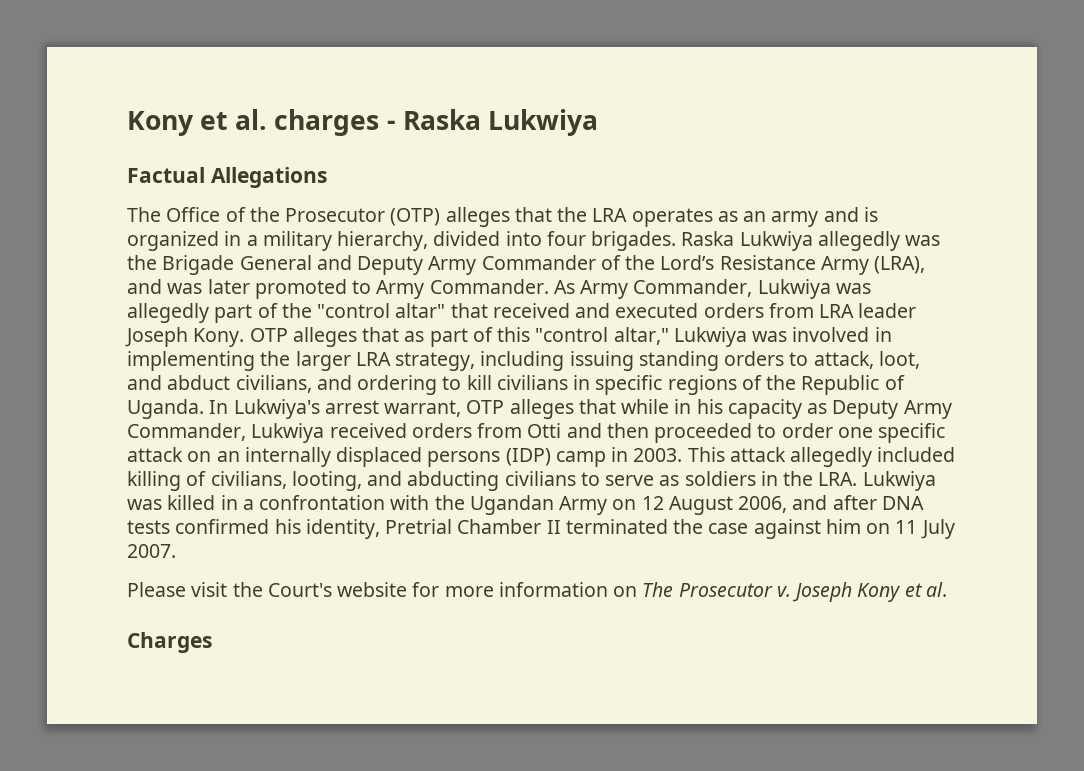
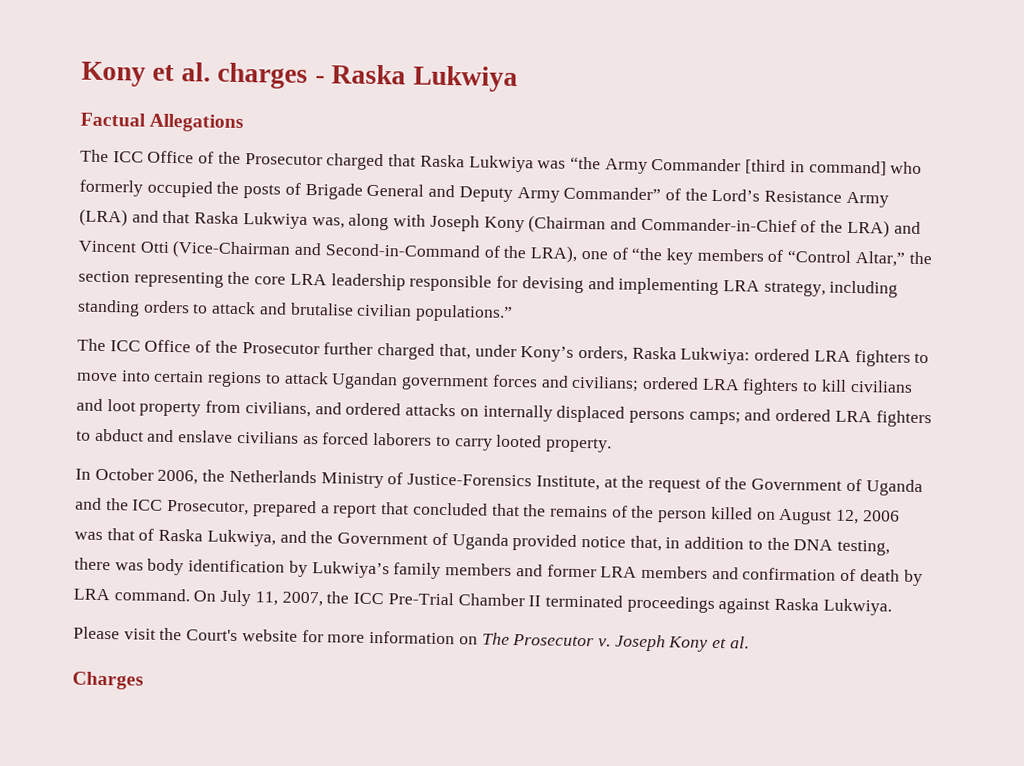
[166,207,878,227] [127,231,941,251] [127,255,157,270] Office of the Prosecutor (OTP) alleges that the LRA operates as an army and is organized in a military hierarchy, divided into four brigades. Raska Lukwiya allegedly was the -> [112,150,923,176] [79,179,301,199] ICC Office of the Prosecutor charged that Raska Lukwiya was “the Army Commander [third in command] who formerly occupied the posts of
[481,255,596,270] Commander -> [563,186,662,201] Commander”
[874,256,926,274] [127,279,871,299] [127,303,917,323] [125,327,892,347] [127,351,351,371] (LRA), and was later promoted to Army Commander. As Army Commander, Lukwiya was allegedly part of the "control altar" that received and executed orders from LRA leader Joseph Kony. OTP alleges that as part of this "control altar," Lukwiya was involved in implementing the larger -> [79,208,921,238] [78,240,932,267] [78,270,720,296] (LRA) and that Raska Lukwiya was, along with Joseph Kony (Chairman and Commander-in-Chief of the LRA) and Vincent Otti (Vice-Chairman and Second-in-Command of the LRA), one of “the key members of “Control Altar,” the section representing the core LRA leadership responsible for devising and implementing
[569,351,634,371] issuing -> (899, 289) none
[813,351,920,369] [127,375,905,395] [127,399,952,419] [127,423,946,443] [127,447,956,467] [127,471,936,491] [127,495,924,515] [127,519,955,539] [127,544,176,558] attack, loot, and abduct civilians, and ordering to kill civilians in specific regions of the Republic of Uganda. In Lukwiya's arrest warrant, OTP alleges that while in his capacity as Deputy Army Commander, Lukwiya received orders from Otti and then proceeded to order one specific attack on an internally displaced persons (IDP) camp in 2003. This attack allegedly included killing of civilians, looting, and abducting civilians to serve as soldiers in the LRA. Lukwiya was killed in a confrontation with the Ugandan Army on 12 August 2006, and after DNA tests confirmed his identity, Pretrial Chamber II terminated the case against him on 11 July 2007. -> [211,301,514,323] [77,338,930,367] [76,370,913,396] [76,398,932,428] [76,428,612,453] [75,467,923,497] [75,497,900,525] [74,528,891,556] [74,557,923,587] [73,588,892,616] attack and brutalise civilian populations.” // The ICC Office of the Prosecutor further charged that, under Kony’s orders, Raska Lukwiya: ordered LRA fighters to move into certain regions to attack Ugandan government forces and civilians; ordered LRA fighters to kill civilians and loot property from civilians, and ordered attacks on internally displaced persons camps; and ordered LRA fighters to abduct and enslave civilians as forced laborers to carry looted property. // In October 2006, the Netherlands Ministry of Justice-Forensics Institute, at the request of the Government of Uganda and the ICC Prosecutor, prepared a report that concluded that the remains of the person killed on August 12, 2006 was that of Raska Lukwiya, and the Government of Uganda provided notice that, in addition to the DNA testing, there was body identification by Lukwiya’s family members and former LRA members and confirmation of death by LRA command. On July 11, 2007, the ICC Pre-Trial Chamber II terminated proceedings against Raska Lukwiya.

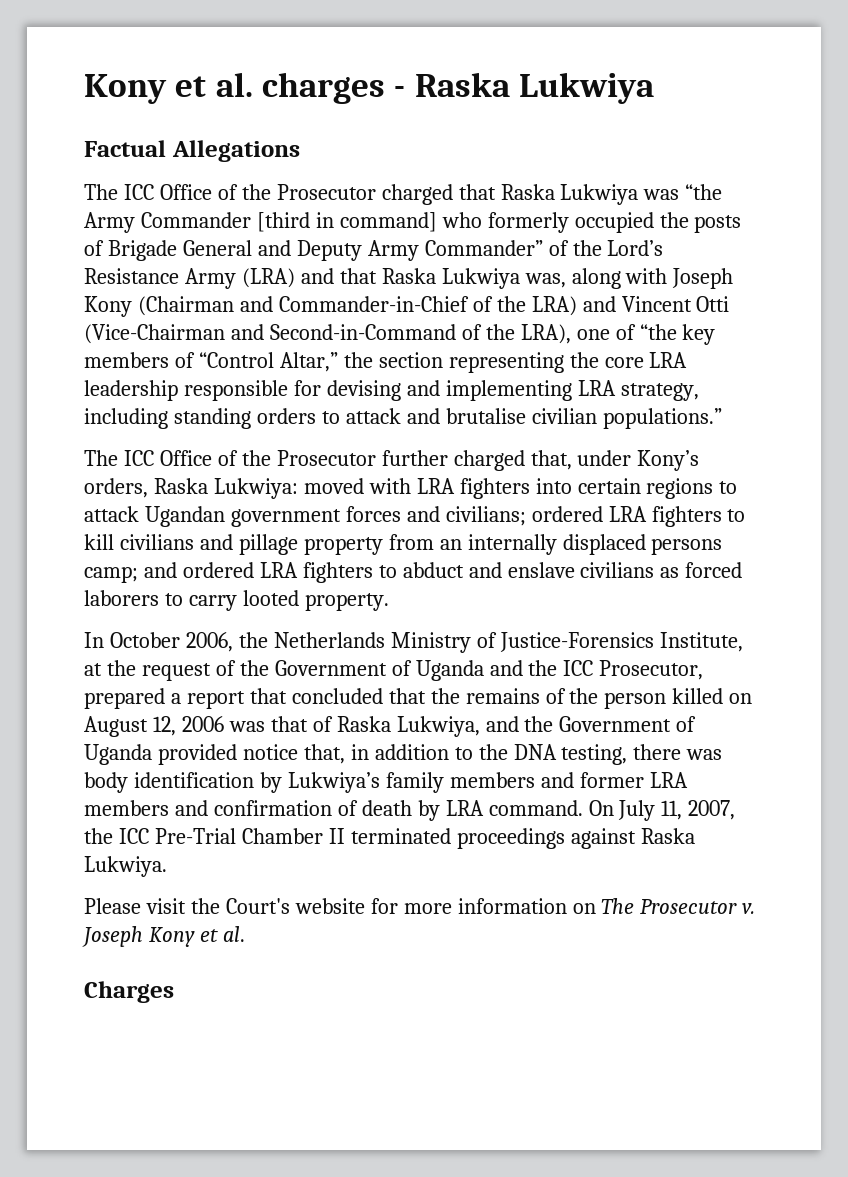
[754,348,930,367] [76,372,118,382] ordered LRA fighters to move -> [303,478,530,499] moved with LRA fighters
[106,399,136,412] loot -> [238,534,298,555] pillage
[244,401,479,418] civilians, and ordered attacks on -> [439,539,462,550] an
[688,411,741,425] camps; -> [84,566,138,583] camp;

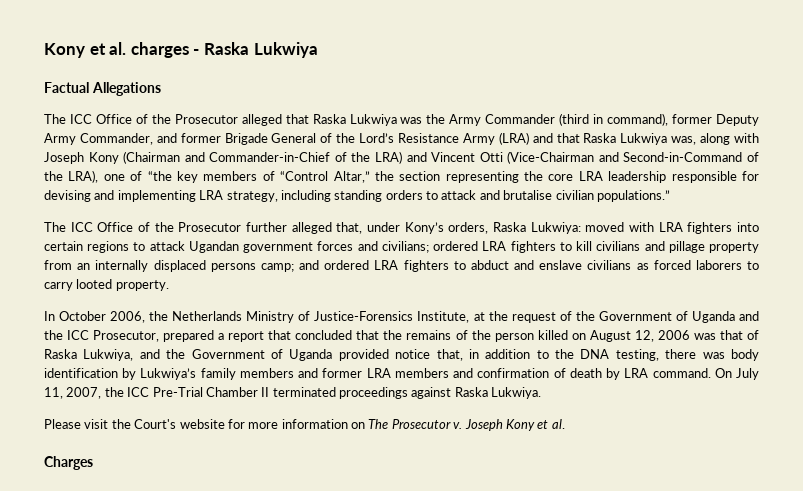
[381,184,453,205] charged -> [241,114,282,126] alleged
[685,184,723,200] “the -> [426,114,446,124] the
[256,212,742,233] [84,240,543,261] [third in command] who formerly occupied the posts of Brigade General and Deputy Army Commander” -> [559,113,760,126] [44,133,317,145] (third in command), former Deputy Army Commander, and former Brigade General
[453,450,525,471] charged -> [291,222,332,234] alleged

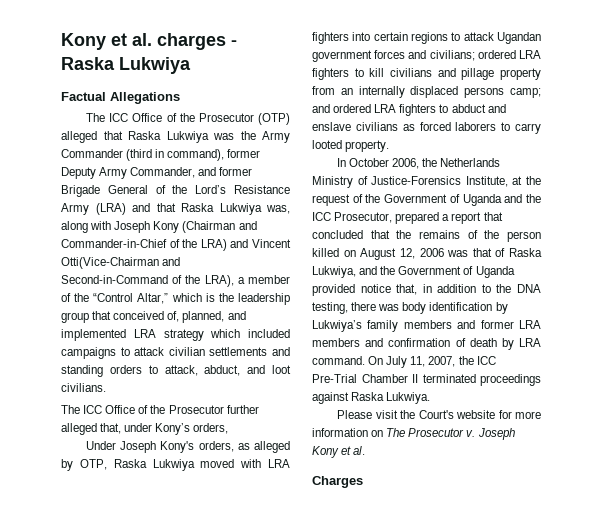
(238, 119) none -> [258,113,290,125] (OTP)
[479,151,595,164] Otti (Vice-Chairman -> [61,257,159,269] Otti(Vice-Chairman
[103,171,760,183] [44,190,670,202] one of “the key members of “Control Altar,” the section representing the core LRA leadership responsible for devising and implementing LRA strategy, including standing orders to attack and brutalise civilian populations.” -> [237,275,290,284] [61,293,290,305] [61,311,246,323] [61,329,290,341] [61,347,290,359] [61,365,291,377] [61,383,106,392] a member of the “Control Altar,” which is the leadership group that conceived of, planned, and implemented LRA strategy which included campaigns to attack civilian settlements and standing orders to attack, abduct, and loot civilians.
[493,222,581,234] Raska Lukwiya: -> [86,441,290,453] [61,459,195,471] // Under Joseph Kony's orders, as alleged by OTP, Raska Lukwiya

